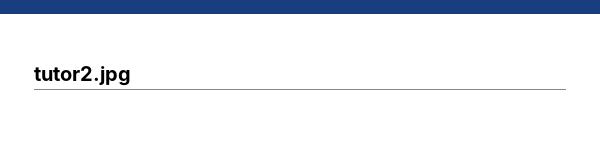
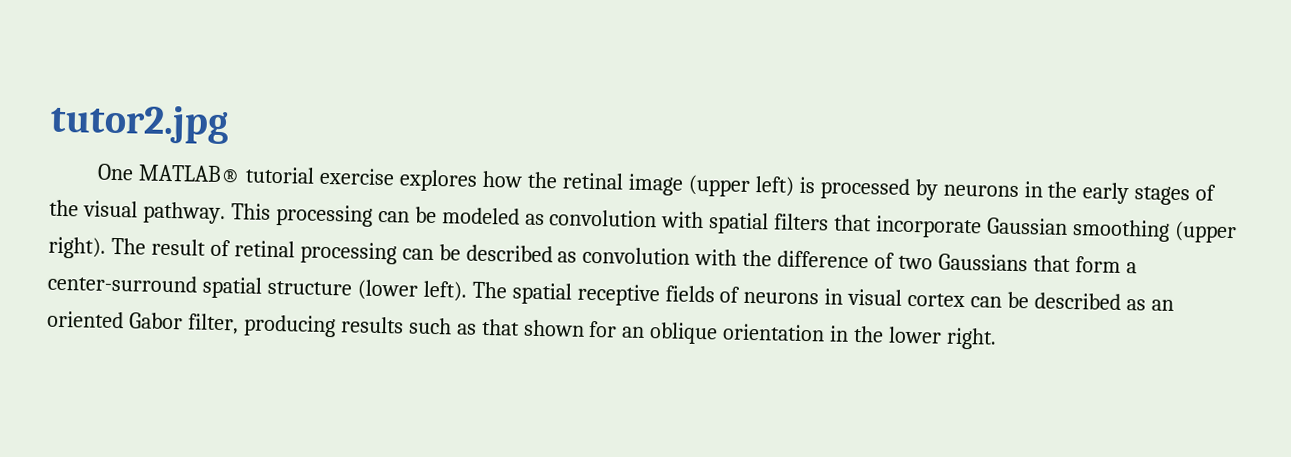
(131, 76) none -> [97,163,1217,206] [49,199,1237,244] [48,236,1137,274] [47,273,1174,311] [47,310,998,350] // One MATLAB® tutorial exercise explores how the retinal image (upper left) is processed by neurons in the early stages of the visual pathway. This processing can be modeled as convolution with spatial filters that incorporate Gaussian smoothing (upper right). The result of retinal processing can be described as convolution with the difference of two Gaussians that form a center-surround spatial structure (lower left). The spatial receptive fields of neurons in visual cortex can be described as an oriented Gabor filter, producing results such as that shown for an oblique orientation in the lower right.

